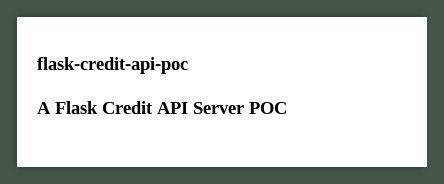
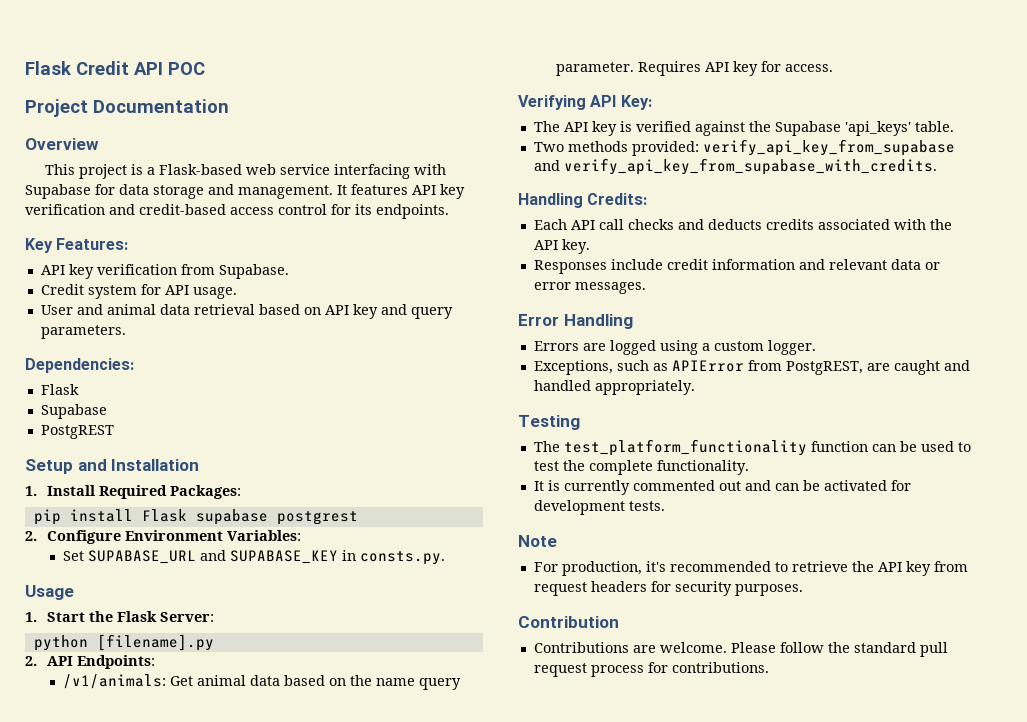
[37,57,188,74] [37,102,51,114] flask-credit-api-poc // A -> (25, 68) none
[193,102,244,114] Server -> (163, 68) none
(287, 108) none -> [25,99,229,117] [25,138,99,150] [45,164,447,179] [25,184,465,199] [25,204,449,219] [25,238,129,253] [40,264,289,279] [40,284,237,299] [40,304,453,319] [40,325,126,339] [25,358,134,373] [40,384,79,395] [40,404,107,419] [40,425,114,439] [25,459,200,474] [25,485,242,499] [33,509,358,525] [25,530,302,544] [62,550,445,565] [25,585,74,600] [25,611,215,622] [33,634,214,651] [25,655,156,669] [62,674,461,690] [555,61,833,76] [518,95,652,110] [533,121,954,136] [533,139,955,156] [533,158,937,175] [518,193,648,208] [533,219,952,230] [533,239,590,254] [533,259,940,274] [533,282,646,294] [518,314,633,329] [533,340,816,355] [533,360,970,375] [533,380,695,395] [518,415,580,430] [533,439,971,456] [533,460,749,475] [533,480,911,495] [533,500,665,515] [518,535,557,547] [533,561,968,576] [533,581,803,596] [518,616,619,628] [533,642,948,657] [533,662,769,677] // Project Documentation // Overview // This project is a Flask-based web service interfacing with Supabase for data storage and management. It features API key verification and credit-based access control for its endpoints. // Key Features: // API key verification from Supabase. // Credit system for API usage. // User and animal data retrieval based on API key and query parameters. // Dependencies: // Flask // Supabase // PostgREST // Setup and Installation // 1. Install Required Packages: // pip install Flask supabase postgrest // 2. Configure Environment Variables: // Set SUPABASE_URL and SUPABASE_KEY in consts.py. // Usage // 1. Start the Flask Server: // python [filename].py // 2. API Endpoints: // /v1/animals: Get animal data based on the name query parameter. Requires API key for access. // Verifying API Key: // The API key is verified against the Supabase 'api_keys' table. // Two methods provided: verify_api_key_from_supabase and verify_api_key_from_supabase_with_credits. // Handling Credits: // Each API call checks and deducts credits associated with the API key. // Responses include credit information and relevant data or error messages. // Error Handling // Errors are logged using a custom logger. // Exceptions, such as APIError from PostgREST, are caught and handled appropriately. // Testing // The test_platform_functionality function can be used to test the complete functionality. // It is currently commented out and can be activated for development tests. // Note // For production, it's recommended to retrieve the API key from request headers for security purposes. // Contribution // Contributions are welcome. Please follow the standard pull request process for contributions.

